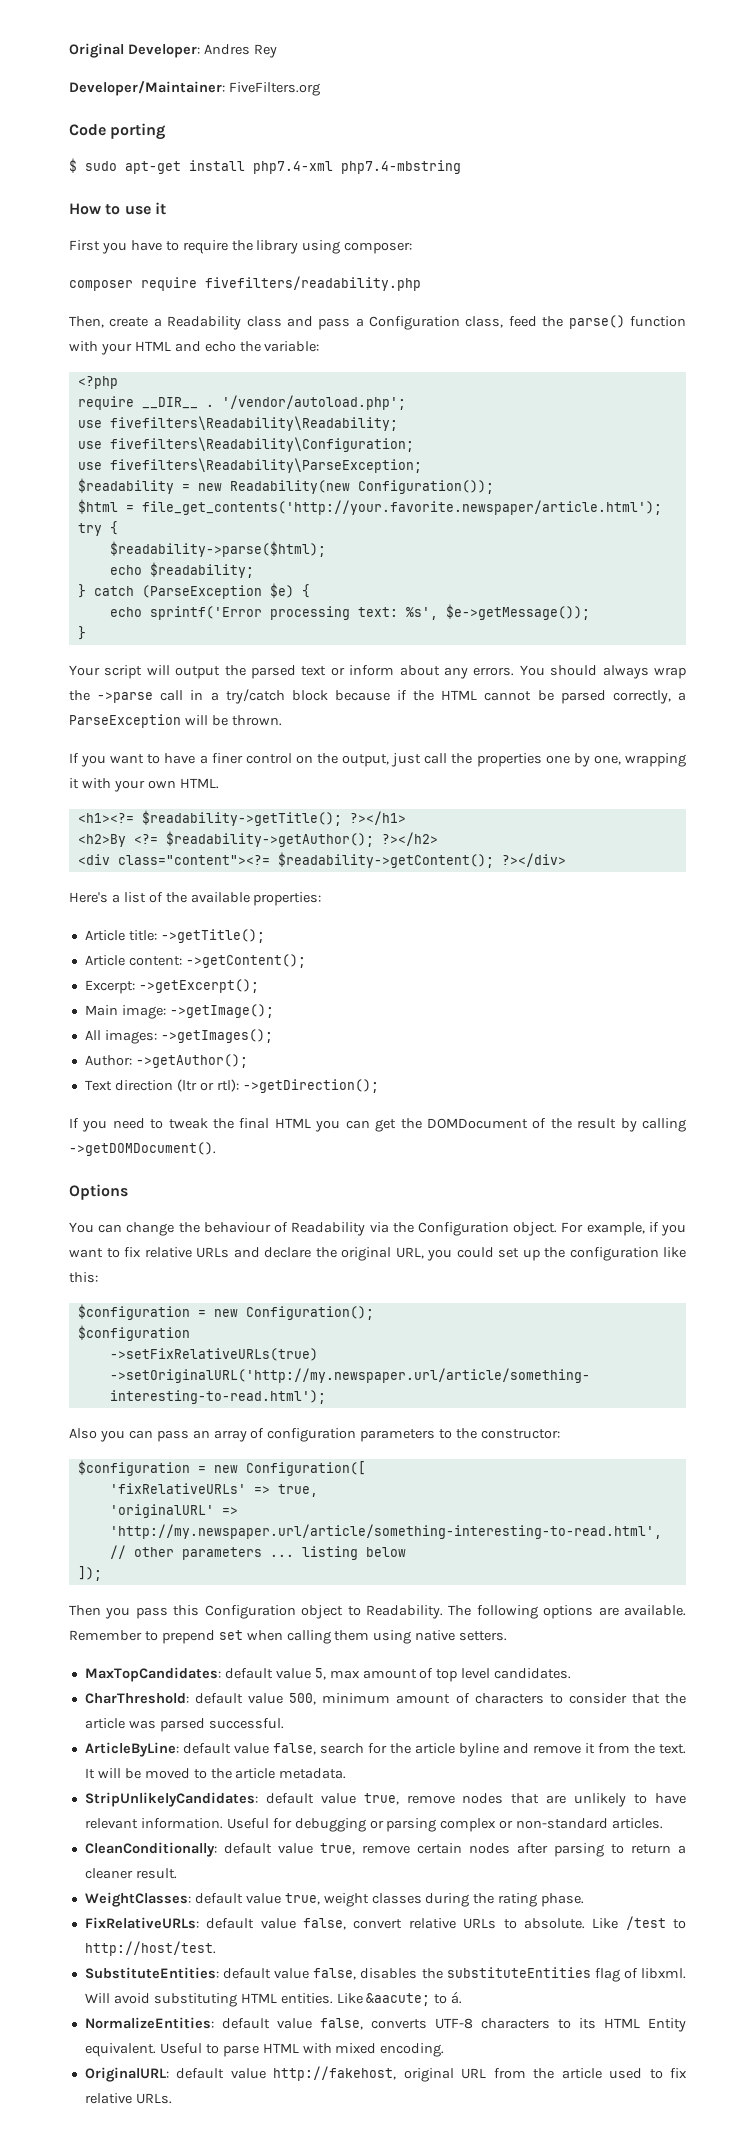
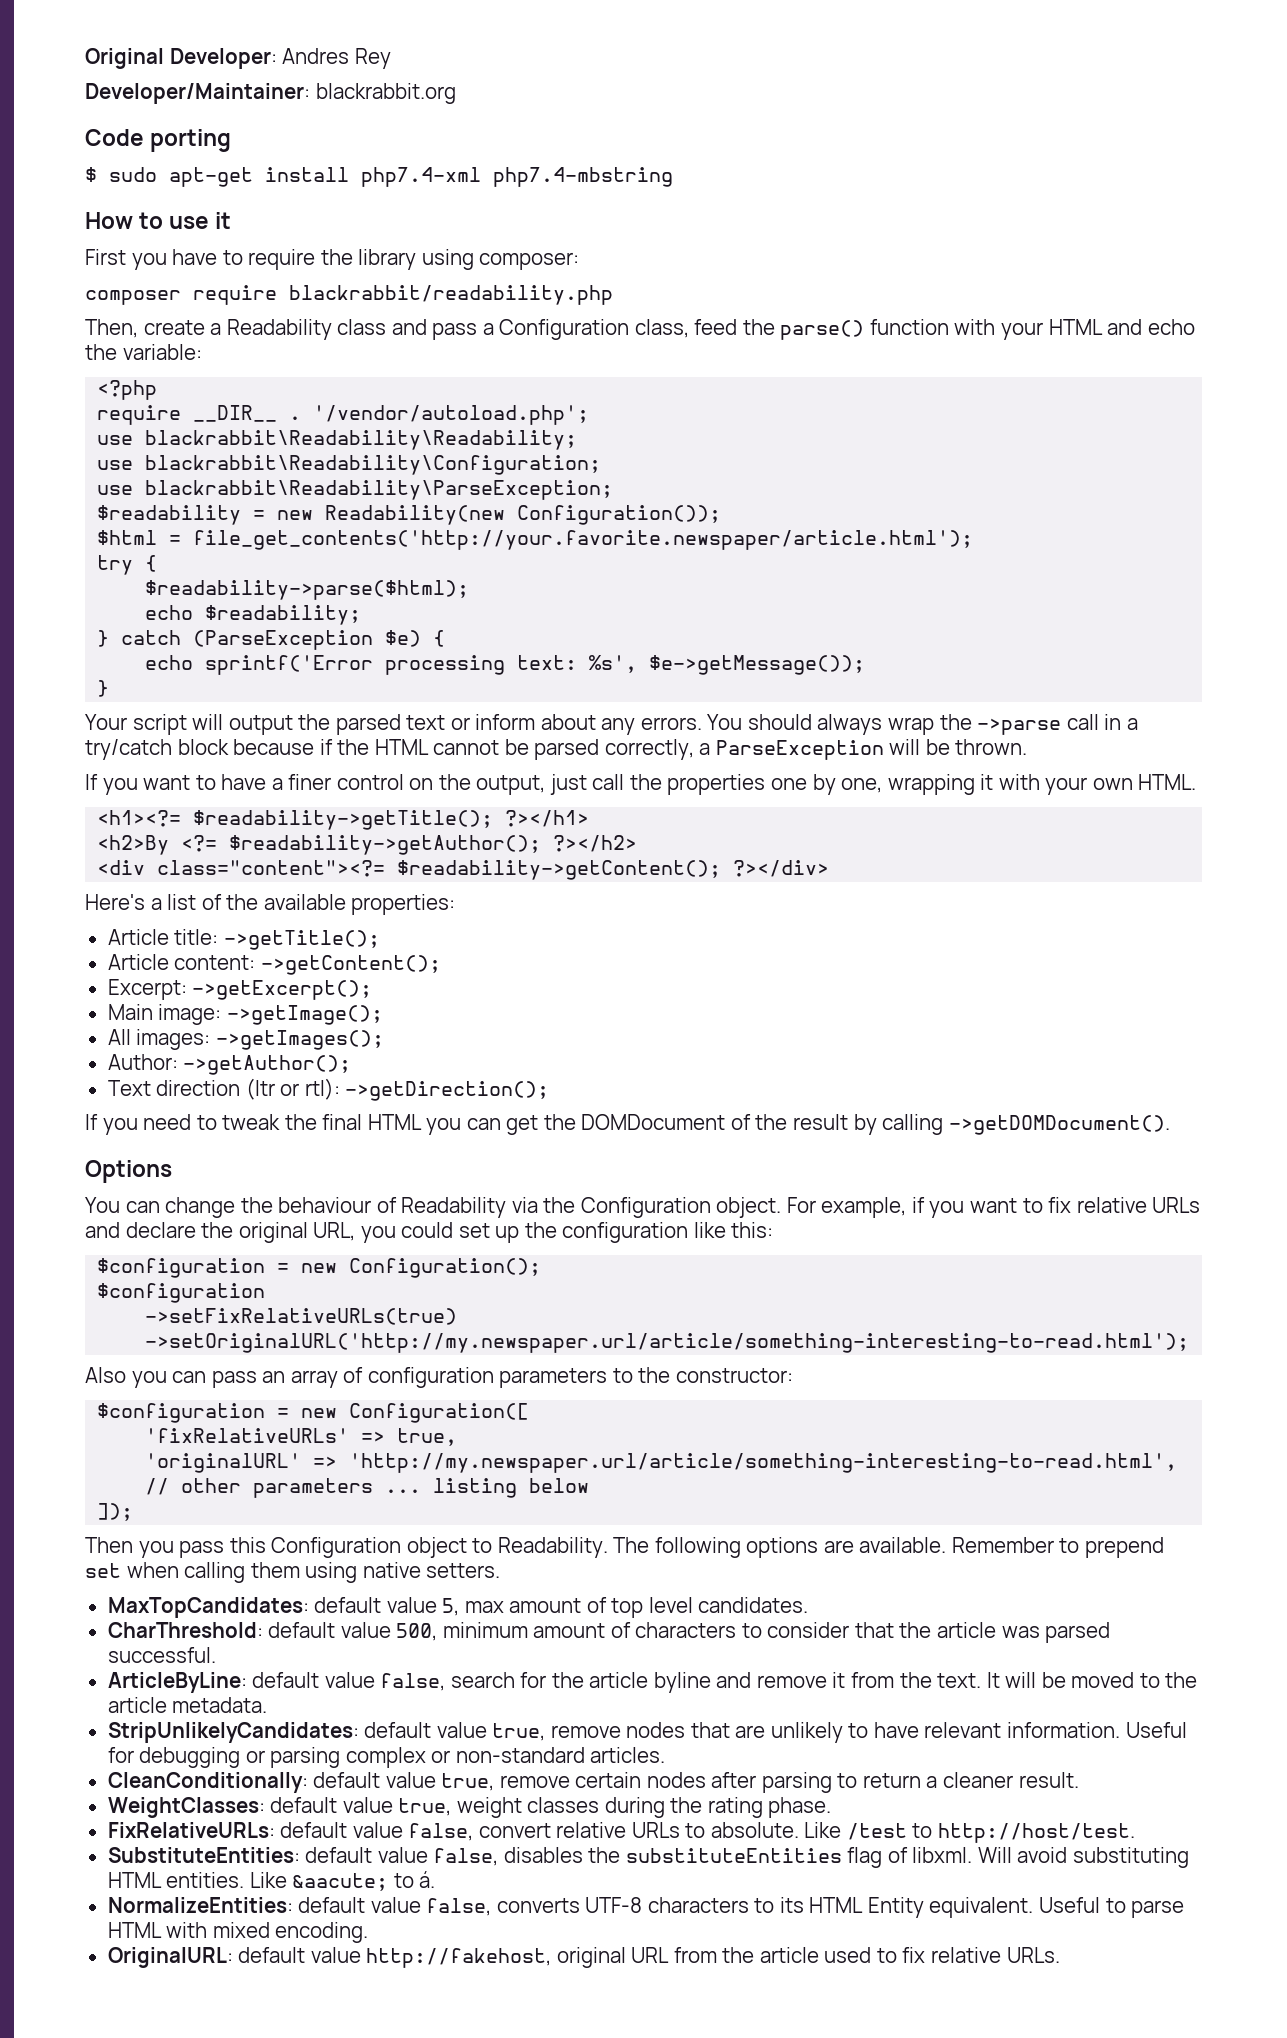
[228,82,320,96] FiveFilters.org -> [315,83,456,104] blackrabbit.org
[205,276,421,291] fivefilters/readability.php -> [289,285,613,305] blackrabbit/readability.php
[109,416,398,431] [77,437,414,452] [77,458,422,473] fivefilters\Readability\Readability; // use fivefilters\Readability\Configuration; // use fivefilters\Readability\ParseException; -> [145,430,578,450] [97,455,602,475] [97,480,614,500] blackrabbit\Readability\Readability; // use blackrabbit\Readability\Configuration; // use blackrabbit\Readability\ParseException;

